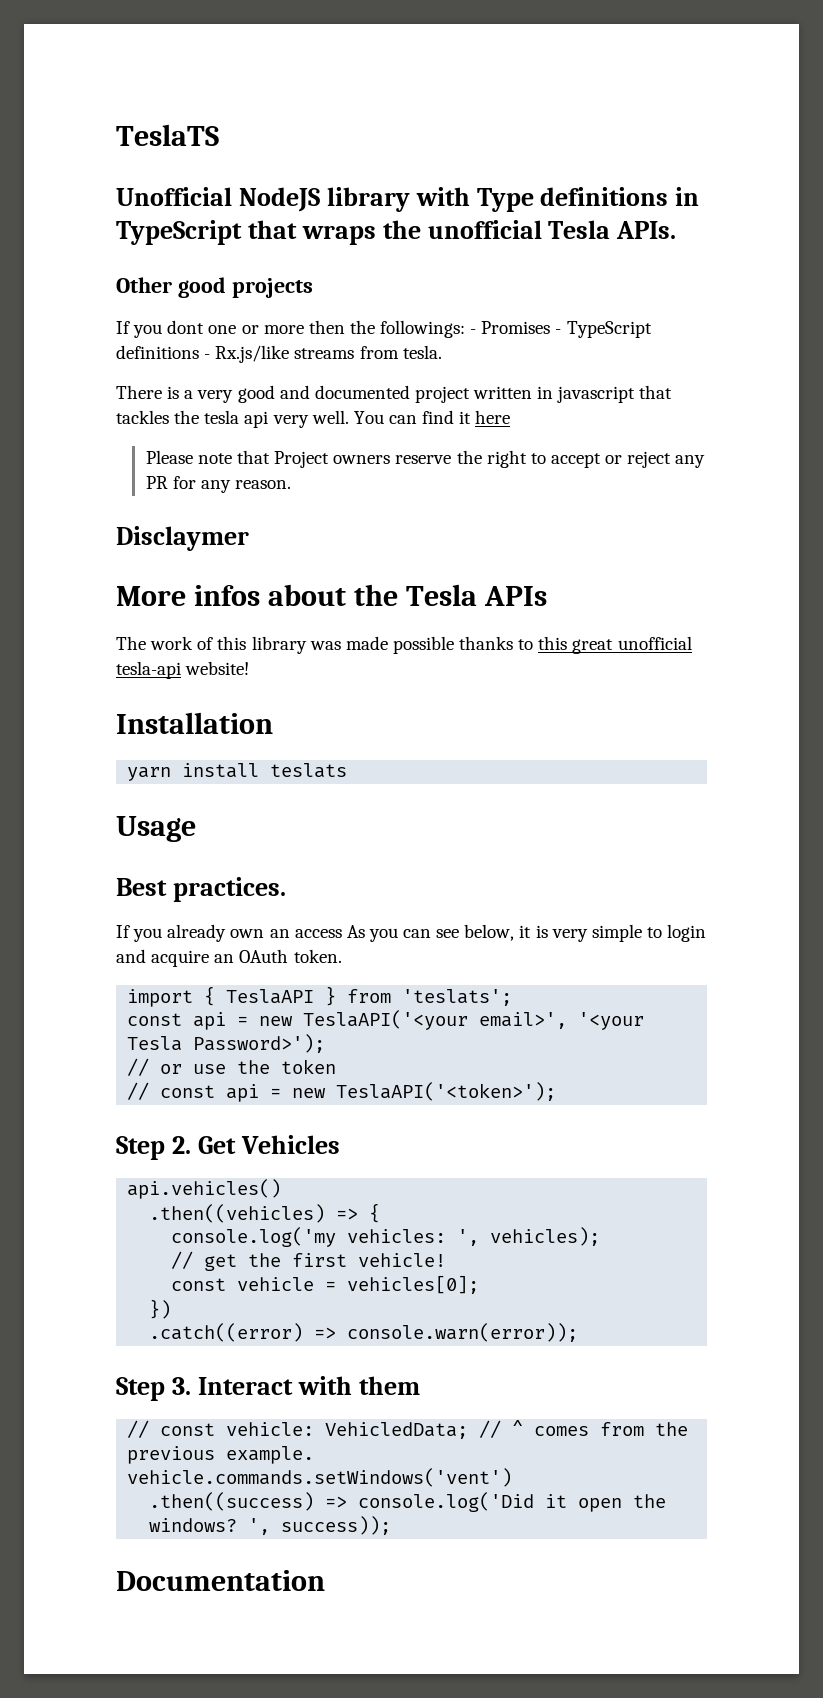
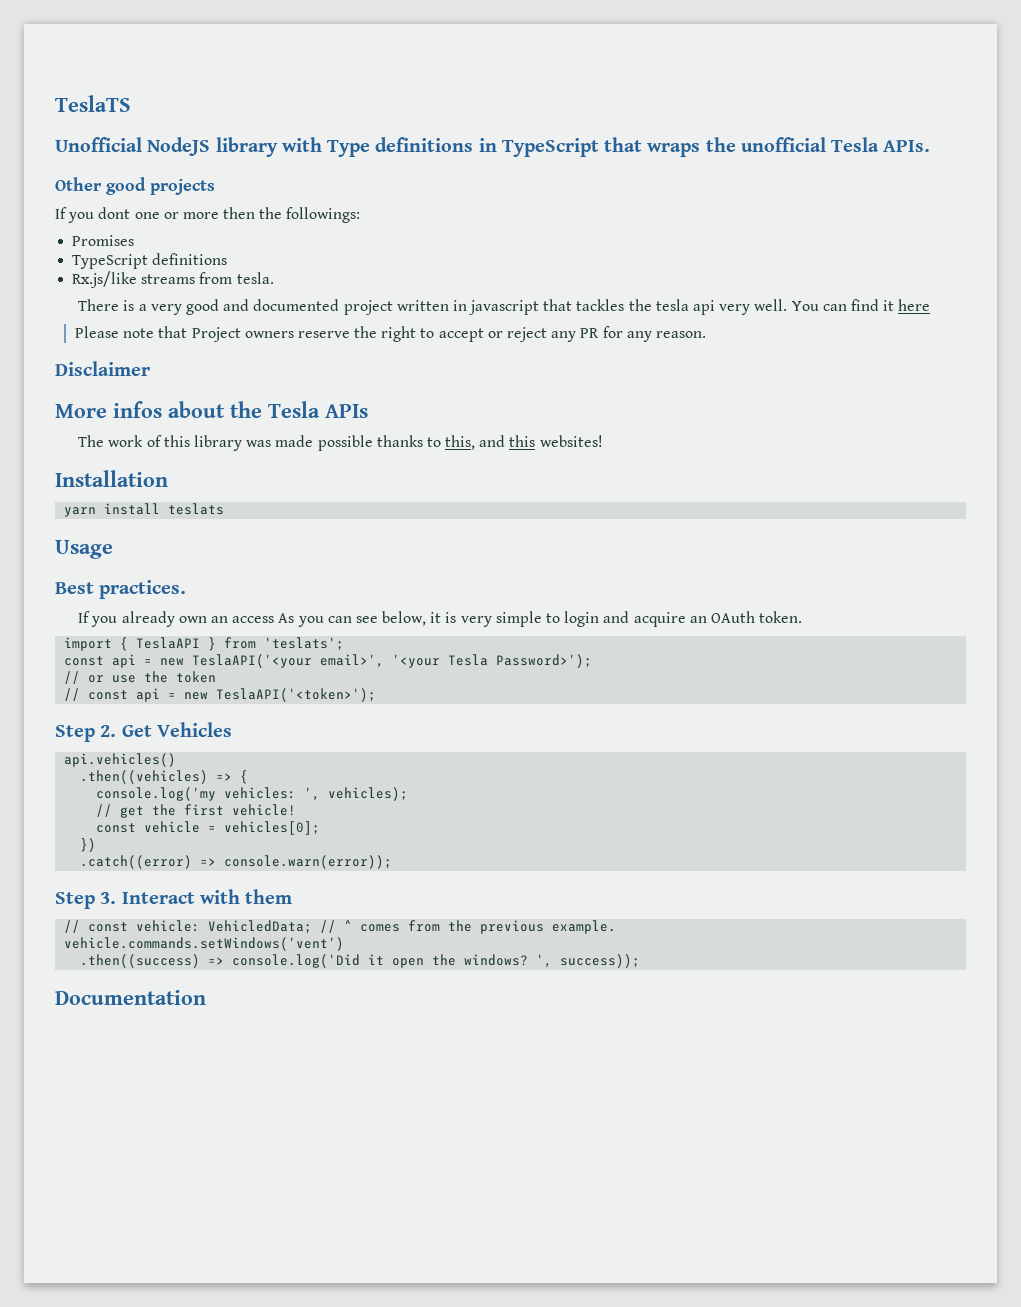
[470,329,477,334] - -> (361, 215) //
[555,329,562,334] - -> (135, 240) //
[204,354,211,359] - -> (228, 259) //
[116,526,249,551] Disclaymer -> [55,361,150,376] Disclaimer
[538,636,692,654] [116,661,250,679] this great unofficial tesla-api website! -> [445,435,603,450] this, and this websites!

